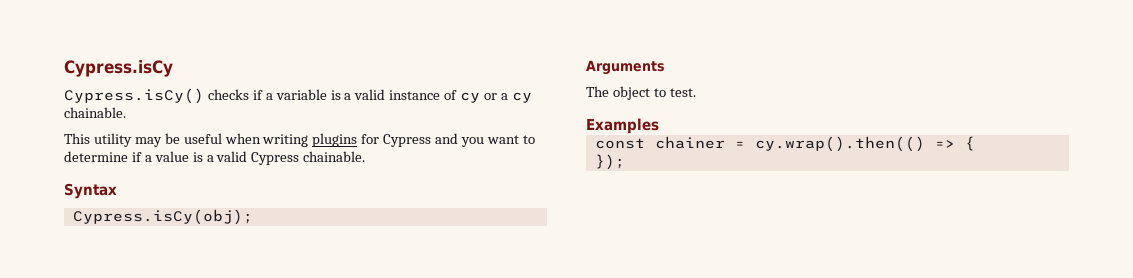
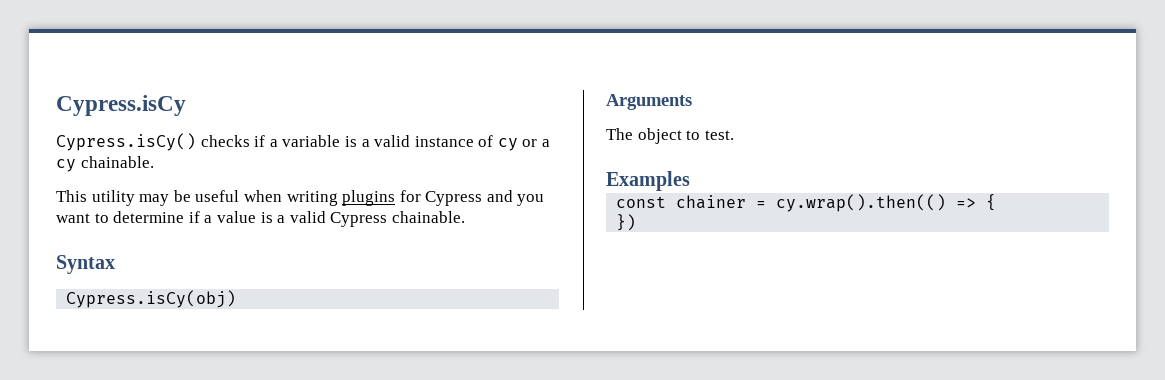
[72,209,253,225] Cypress.isCy(obj); -> [66,290,237,308] Cypress.isCy(obj)
[594,154,625,170] }); -> [616,214,637,231] })

